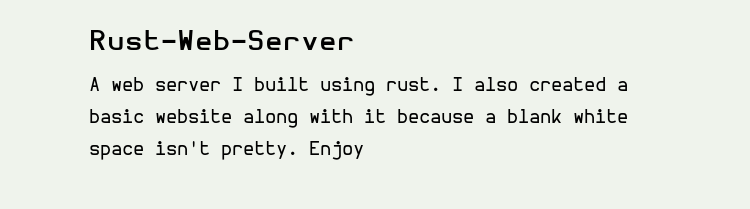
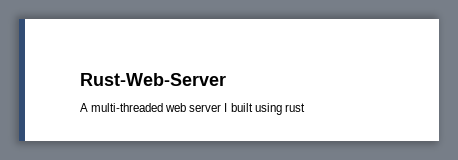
(100, 84) none -> [91,103,164,112] multi-threaded
[386,77,628,91] [89,109,628,128] [89,141,364,160] rust. I also created a basic website along with it because a blank white space isn't pretty. Enjoy -> [284,103,305,112] rust

